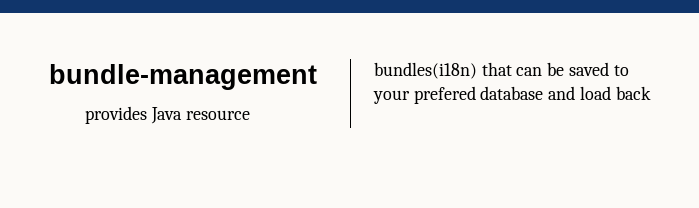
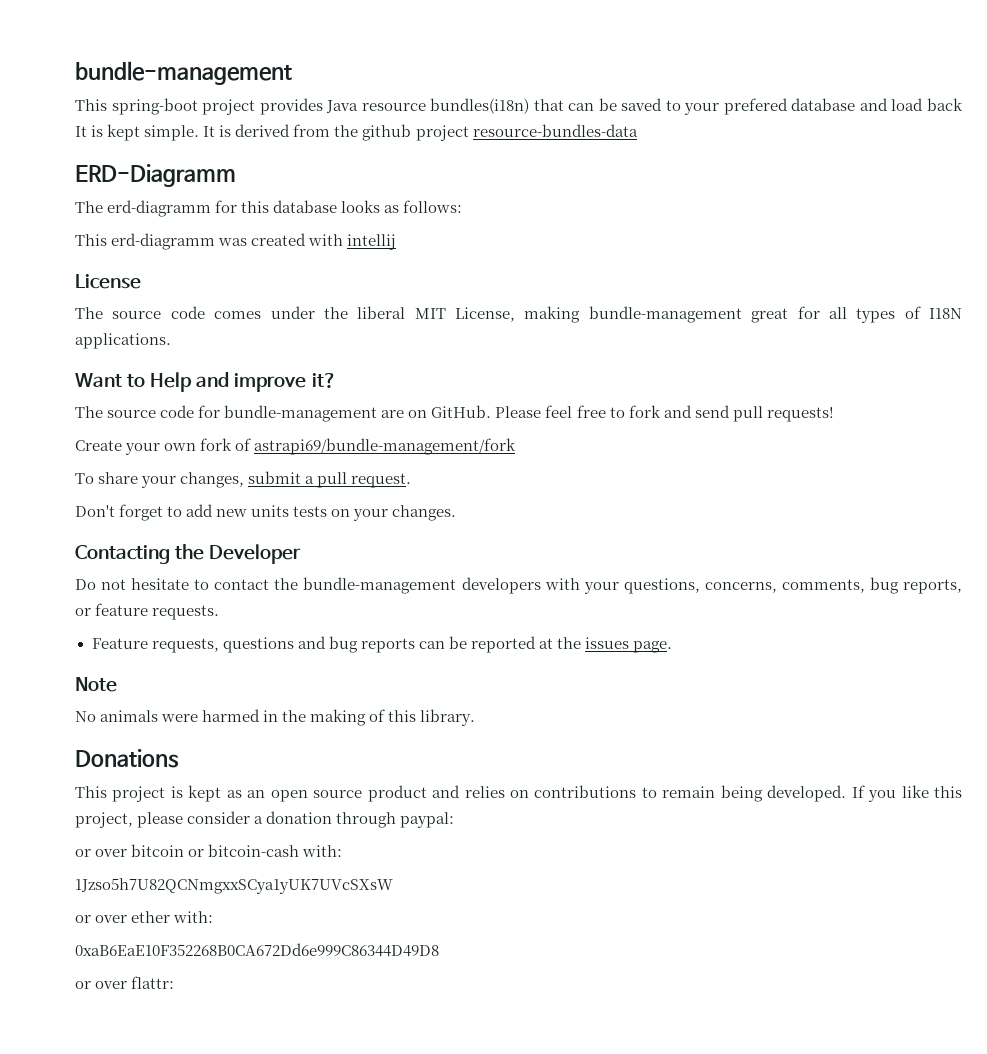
(317, 77) none -> [75,98,256,115] This spring-boot project
(651, 93) none -> [75,124,638,141] [75,164,236,187] [75,200,463,217] [75,233,397,250] [75,274,141,289] [75,306,962,323] [75,333,171,349] [75,372,337,392] [75,405,834,422] [75,438,517,455] [75,471,412,488] [75,504,457,521] [75,544,302,564] [75,577,962,594] [75,603,220,620] [91,636,673,653] [75,677,117,692] [75,709,476,726] [75,749,179,768] [75,785,963,802] [75,811,455,828] [75,844,343,857] [75,878,393,894] [75,911,214,923] [75,943,439,957] [75,976,175,989] It is kept simple. It is derived from the github project resource-bundles-data // ERD-Diagramm // The erd-diagramm for this database looks as follows: // This erd-diagramm was created with intellij // License // The source code comes under the liberal MIT License, making bundle-management great for all types of I18N applications. // Want to Help and improve it? // The source code for bundle-management are on GitHub. Please feel free to fork and send pull requests! // Create your own fork of astrapi69/bundle-management/fork // To share your changes, submit a pull request. // Don't forget to add new units tests on your changes. // Contacting the Developer // Do not hesitate to contact the bundle-management developers with your questions, concerns, comments, bug reports, or feature requests. // Feature requests, questions and bug reports can be reported at the issues page. // Note // No animals were harmed in the making of this library. // Donations // This project is kept as an open source product and relies on contributions to remain being developed. If you like this project, please consider a donation through paypal: // or over bitcoin or bitcoin-cash with: // 1Jzso5h7U82QCNmgxxSCya1yUK7UVcSXsW // or over ether with: // 0xaB6EaE10F352268B0CA672Dd6e999C86344D49D8 // or over flattr:

